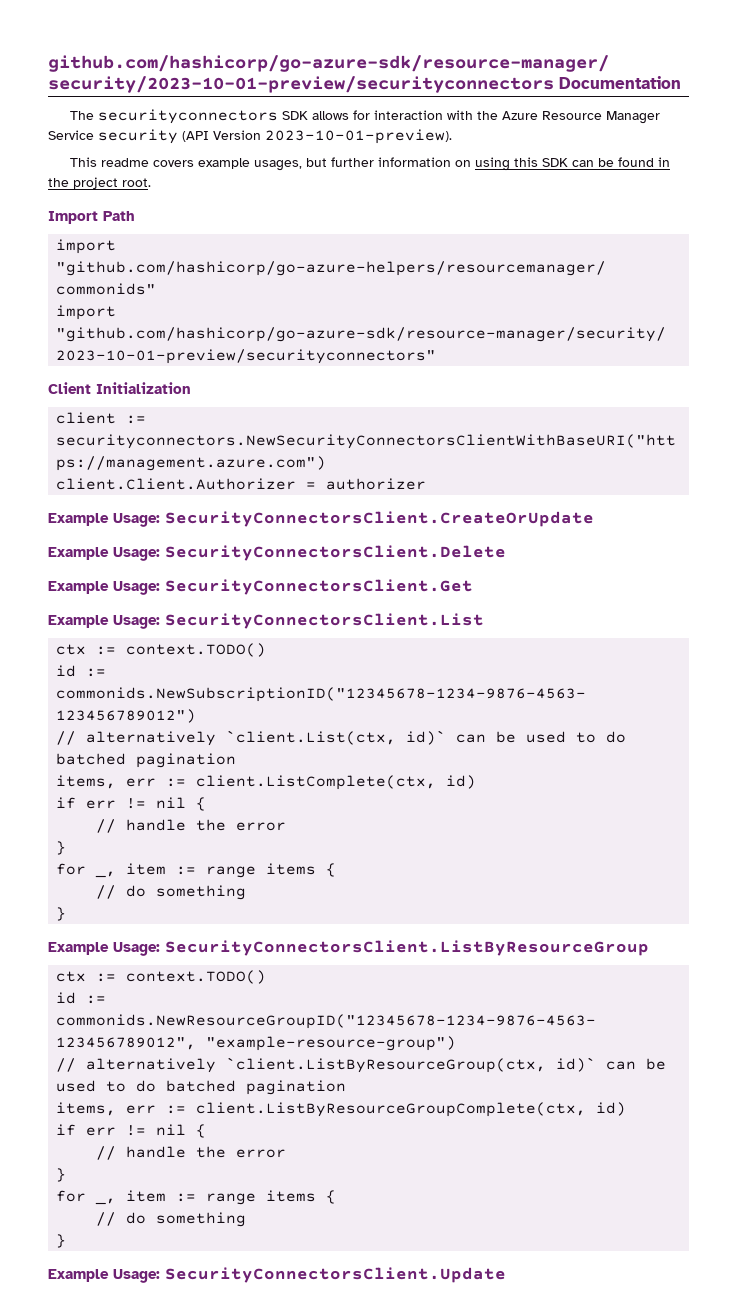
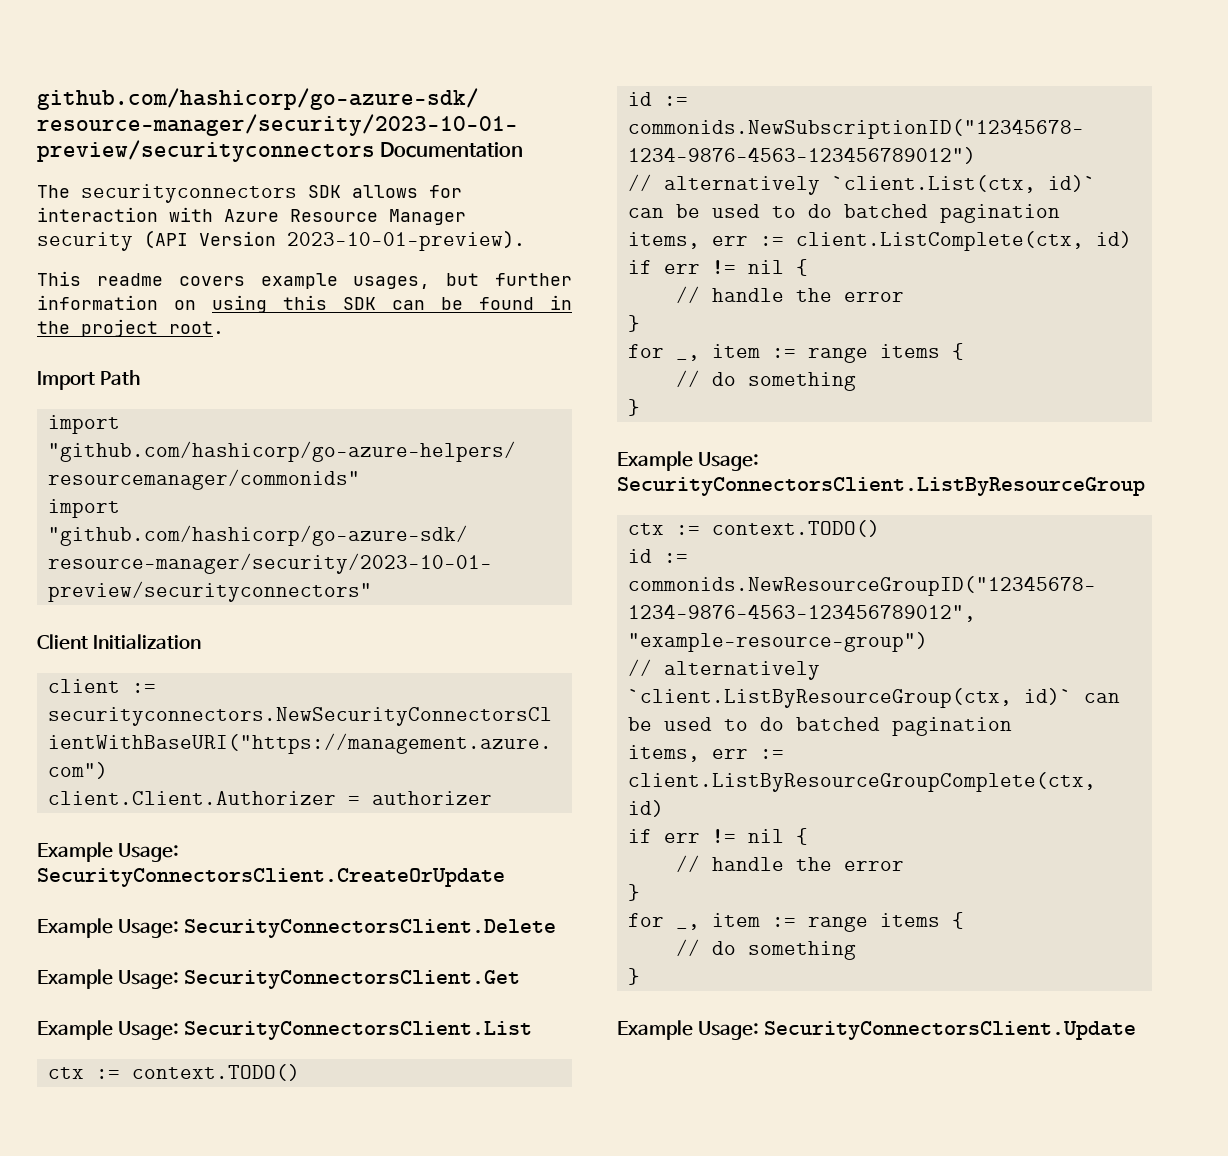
[476,111,498,120] the -> (213, 214) none
[48,130,94,140] Service -> (466, 217) none

